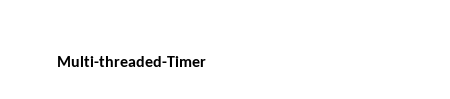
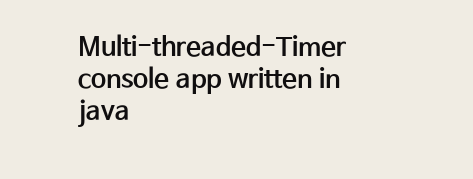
(206, 61) none -> [78,66,340,94] [78,99,130,128] console app written in java

